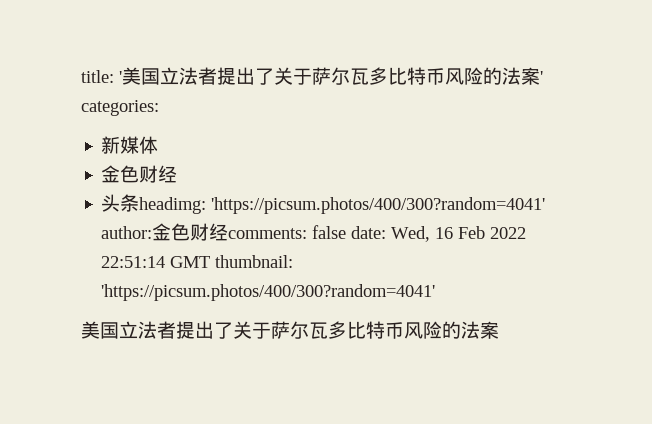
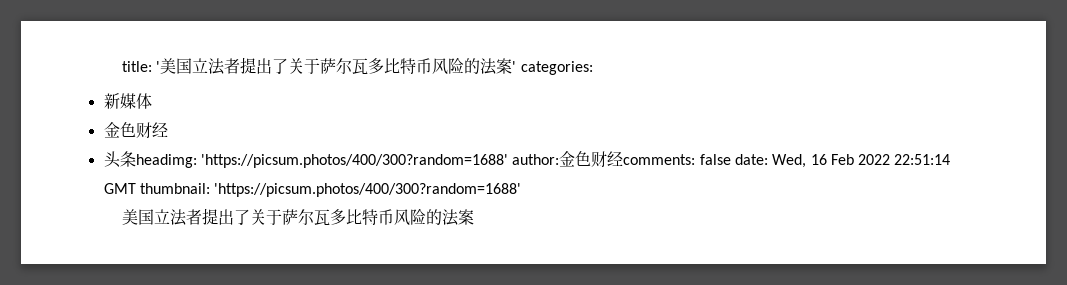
[211,197,546,214] 'https://picsum.photos/400/300?random=4041' -> [200,154,508,168] 'https://picsum.photos/400/300?random=1688'
[101,284,436,301] 'https://picsum.photos/400/300?random=4041' -> [214,183,522,197] 'https://picsum.photos/400/300?random=1688'

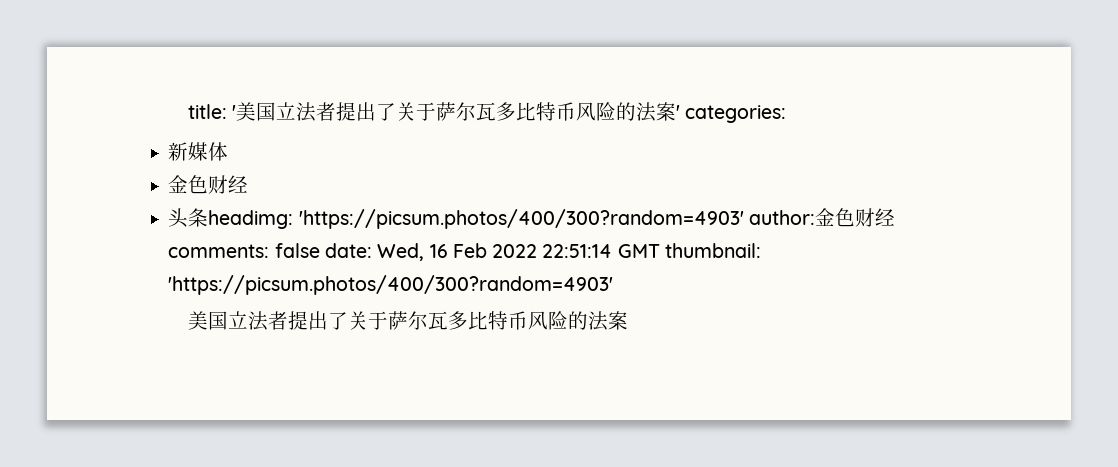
[200,154,508,168] 'https://picsum.photos/400/300?random=1688' -> [298,209,744,229] 'https://picsum.photos/400/300?random=4903'
[214,183,522,197] 'https://picsum.photos/400/300?random=1688' -> [168,275,614,295] 'https://picsum.photos/400/300?random=4903'

